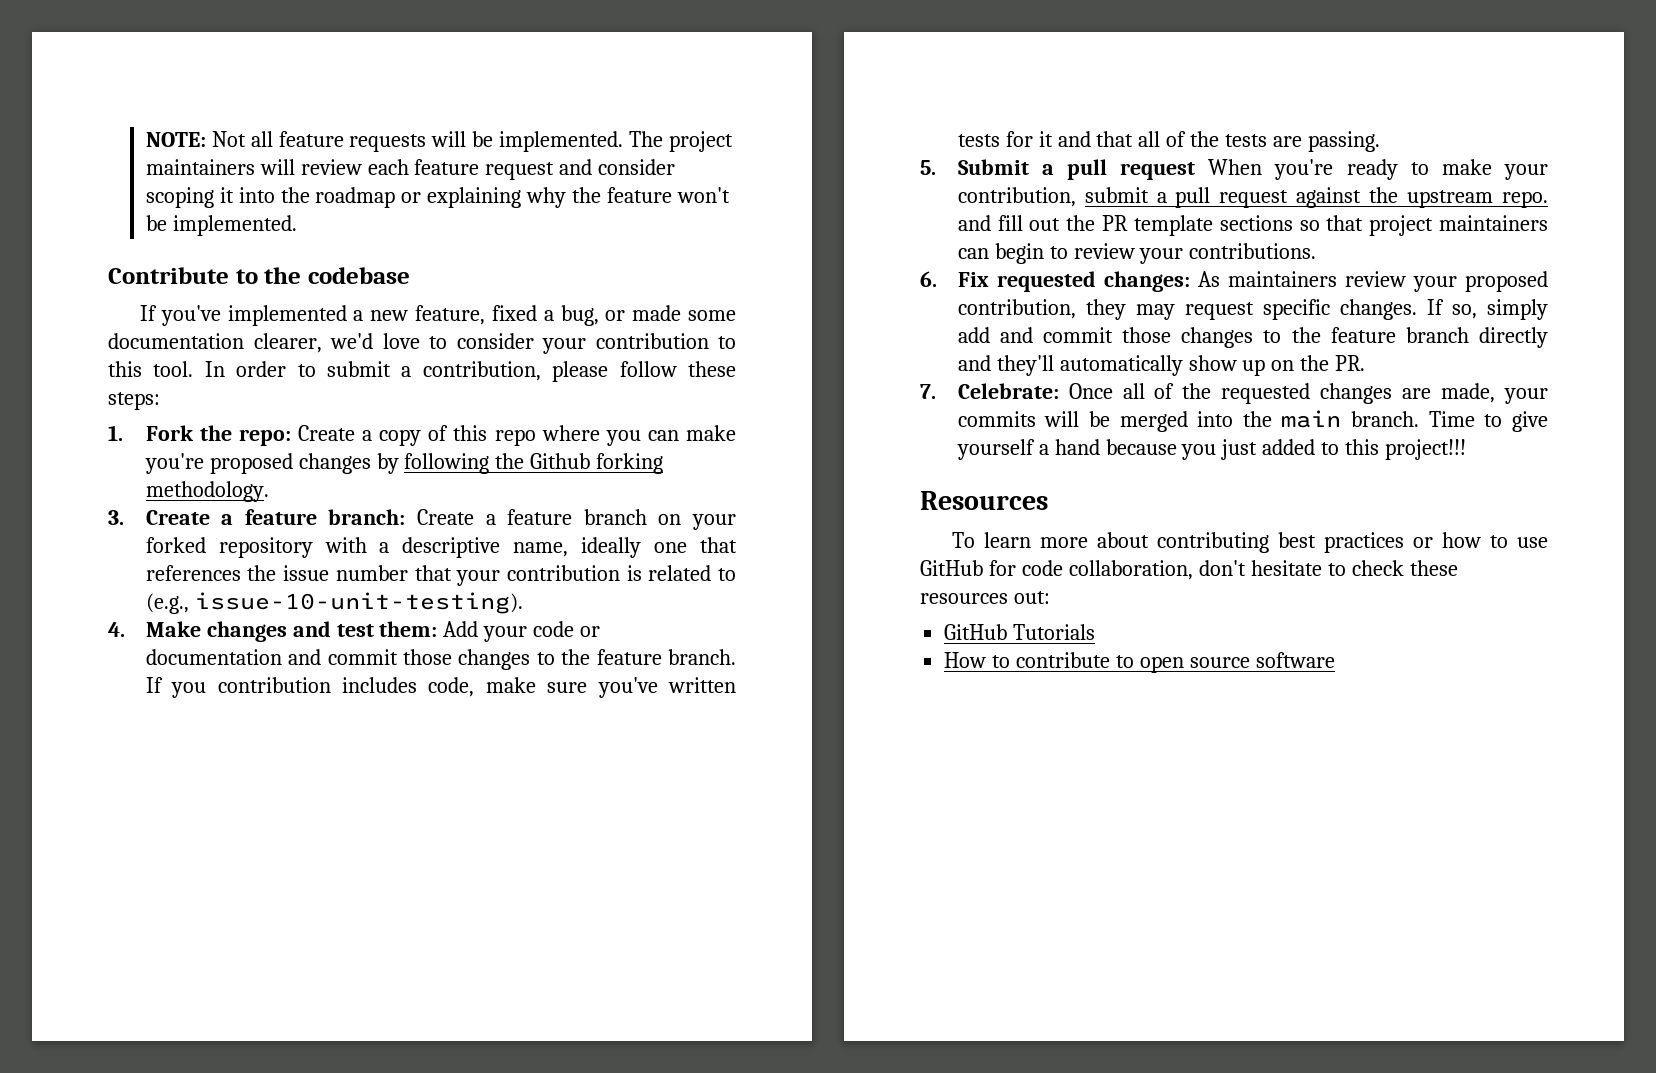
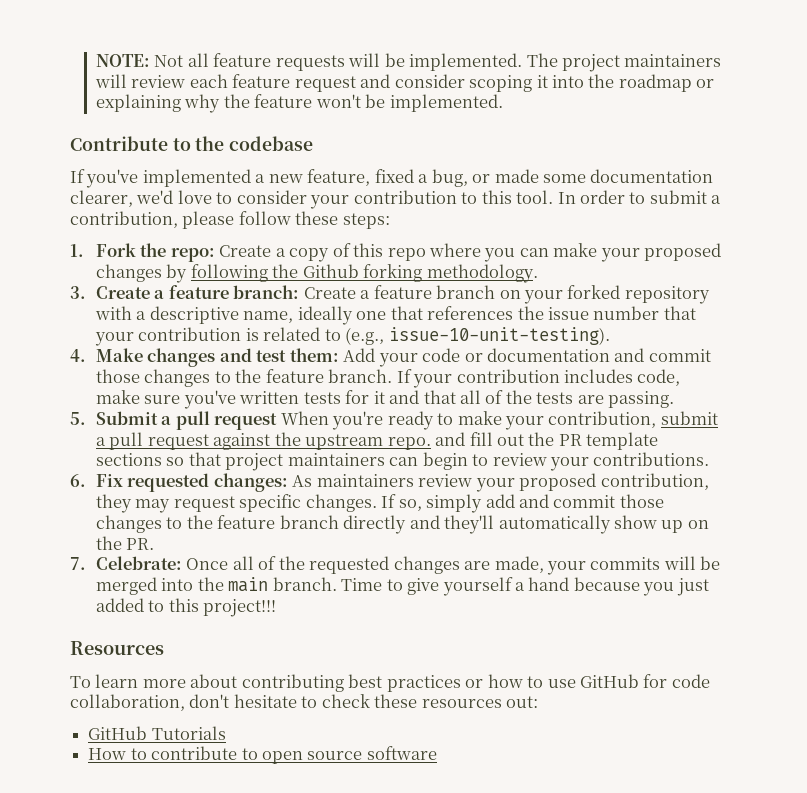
[144,453,204,474] you're -> [600,248,640,262] your
[171,682,207,698] you -> [413,374,453,388] your

